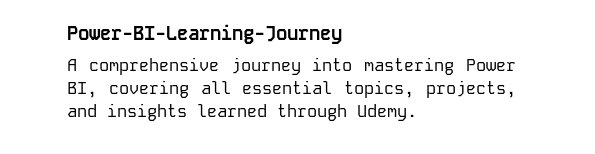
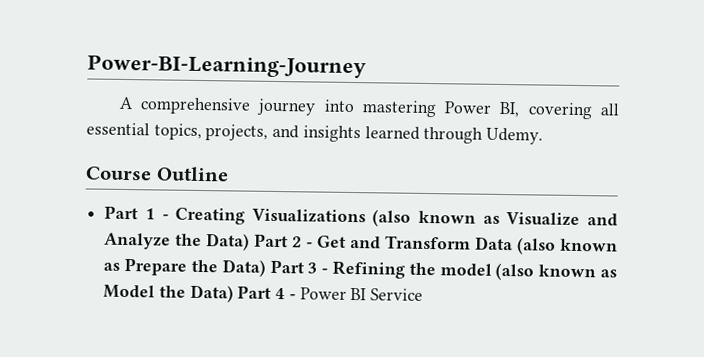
(417, 112) none -> [85,166,229,182] [104,205,619,227] [104,232,618,255] [103,257,617,281] [103,284,424,303] // Course Outline // Part 1 - Creating Visualizations (also known as Visualize and Analyze the Data) Part 2 - Get and Transform Data (also known as Prepare the Data) Part 3 - Refining the model (also known as Model the Data) Part 4 - Power BI Service

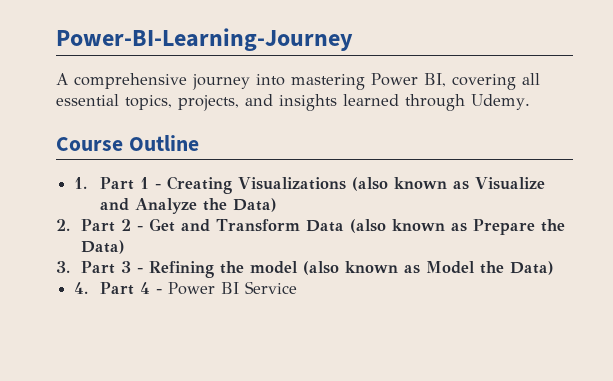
(229, 174) none -> [74,177,88,189] 1.
(251, 242) none -> [56,219,70,231] // 2.
(266, 268) none -> [56,261,70,273] // 3.
(234, 293) none -> [74,282,89,294] // 4.

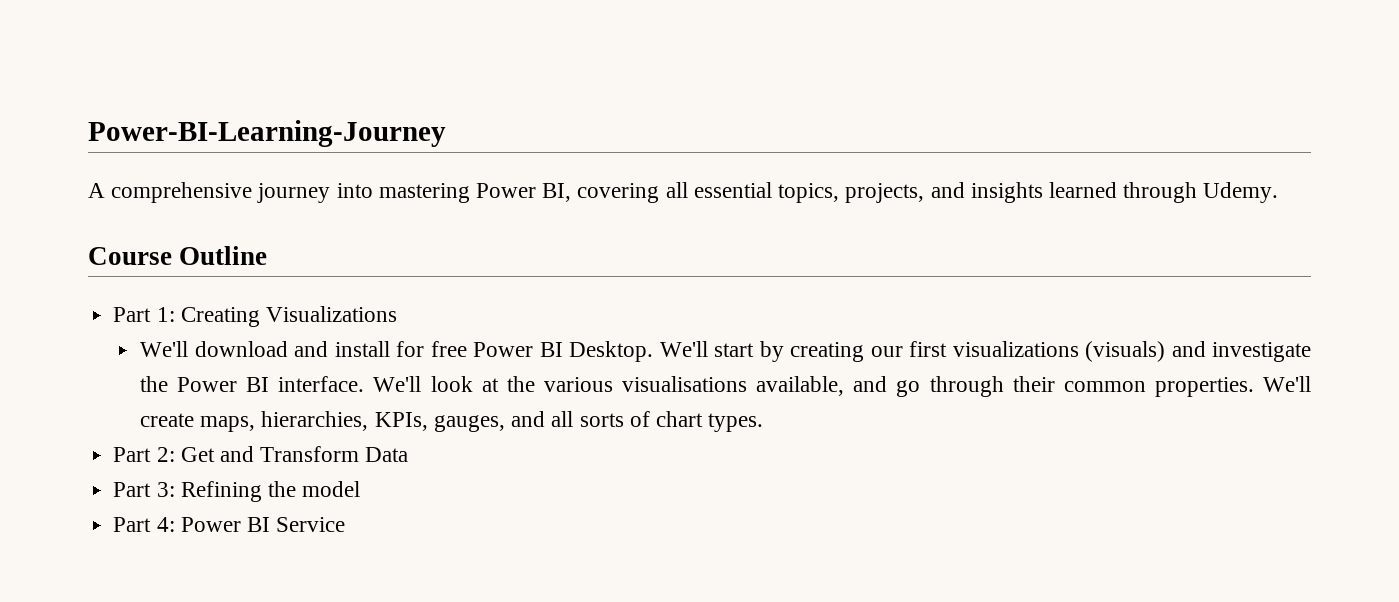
[74,176,545,194] [99,198,277,214] [56,218,566,235] [81,240,126,254] [56,261,555,278] [74,282,162,295] 1. Part 1 - Creating Visualizations (also known as Visualize and Analyze the Data) // 2. Part 2 - Get and Transform Data (also known as Prepare the Data) // 3. Part 3 - Refining the model (also known as Model the Data) // 4. Part 4 - -> [113,306,397,327] [140,341,1311,362] [140,376,1311,397] [140,411,764,432] [113,446,409,462] [113,481,361,502] [113,517,175,532] Part 1: Creating Visualizations // We'll download and install for free Power BI Desktop. We'll start by creating our first visualizations (visuals) and investigate the Power BI interface. We'll look at the various visualisations available, and go through their common properties. We'll create maps, hierarchies, KPIs, gauges, and all sorts of chart types. // Part 2: Get and Transform Data // Part 3: Refining the model // Part 4:

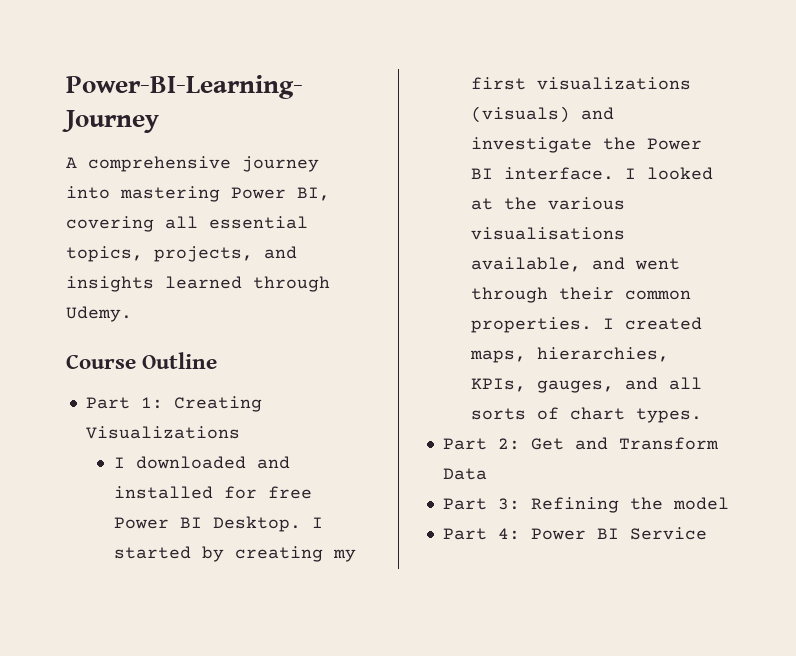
[140,341,390,357] We'll download and install -> [113,456,290,469] [113,486,213,499] I downloaded and installed
[659,341,755,357] We'll start -> [311,517,323,528] [113,546,191,559] I started
[870,346,903,357] our -> [332,549,356,562] my
[373,376,473,392] We'll look -> [624,167,713,180] I looked
[896,380,921,397] go -> [634,258,680,270] went
[1263,376,1311,392] [140,413,195,427] We'll create -> [602,317,702,330] I created

